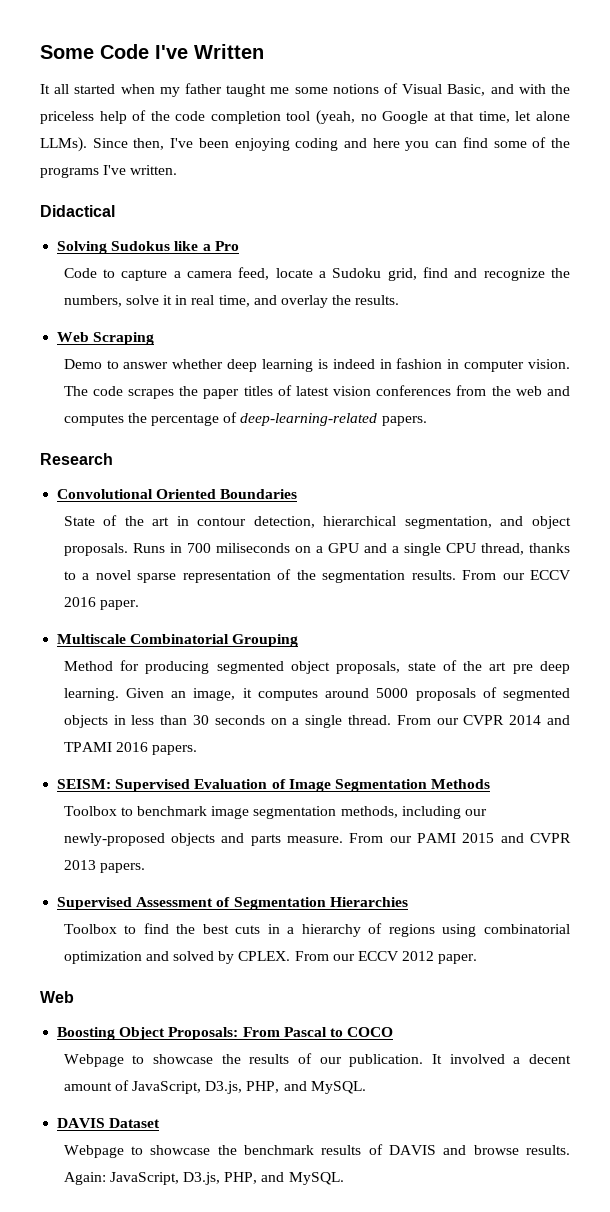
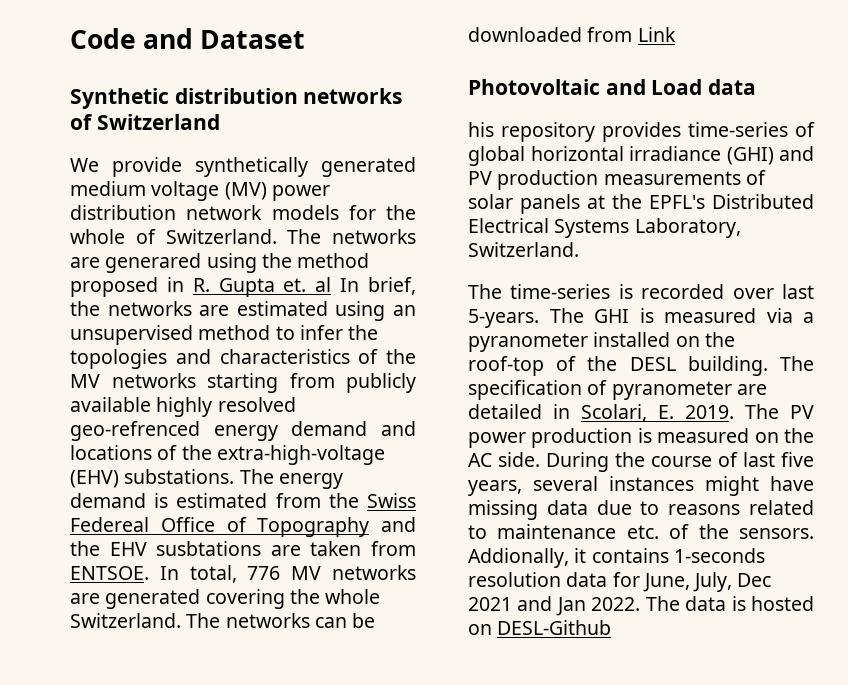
[40,44,264,59] [40,83,570,97] [40,110,570,125] [40,137,571,152] [40,165,178,178] [40,205,115,217] [57,241,239,254] [63,267,571,281] [63,295,400,308] [57,332,155,345] [63,358,571,372] [63,385,570,399] [63,412,427,426] [40,453,113,465] [57,489,298,499] [63,515,571,529] [63,543,570,556] [63,569,571,583] [63,597,139,610] [57,634,299,647] [63,660,570,674] [63,687,570,701] [63,715,570,728] [63,742,198,755] [57,779,491,792] [63,806,487,819] [63,833,572,846] [63,860,145,873] [57,897,408,910] [63,923,570,937] [63,951,478,964] [40,991,74,1003] [57,1027,394,1040] [63,1053,571,1067] [63,1080,366,1094] [57,1118,161,1128] [63,1144,571,1158] [63,1172,344,1185] Some Code I've Written // It all started when my father taught me some notions of Visual Basic, and with the priceless help of the code completion tool (yeah, no Google at that time, let alone LLMs). Since then, I've been enjoying coding and here you can find some of the programs I've written. // Didactical // Solving Sudokus like a Pro // Code to capture a camera feed, locate a Sudoku grid, find and recognize the numbers, solve it in real time, and overlay the results. // Web Scraping // Demo to answer whether deep learning is indeed in fashion in computer vision. The code scrapes the paper titles of latest vision conferences from the web and computes the percentage of deep-learning-related papers. // Research // Convolutional Oriented Boundaries // State of the art in contour detection, hierarchical segmentation, and object proposals. Runs in 700 miliseconds on a GPU and a single CPU thread, thanks to a novel sparse representation of the segmentation results. From our ECCV 2016 paper. // Multiscale Combinatorial Grouping // Method for producing segmented object proposals, state of the art pre deep learning. Given an image, it computes around 5000 proposals of segmented objects in less than 30 seconds on a single thread. From our CVPR 2014 and TPAMI 2016 papers. // SEISM: Supervised Evaluation of Image Segmentation Methods // Toolbox to benchmark image segmentation methods, including our newly-proposed objects and parts measure. From our PAMI 2015 and CVPR 2013 papers. // Supervised Assessment of Segmentation Hierarchies // Toolbox to find the best cuts in a hierarchy of regions using combinatorial optimization and solved by CPLEX. From our ECCV 2012 paper. // Web // Boosting Object Proposals: From Pascal to COCO // Webpage to showcase the results of our publication. It involved a decent amount of JavaScript, D3.js, PHP, and MySQL. // DAVIS Dataset // Webpage to showcase the benchmark results of DAVIS and browse results. Again: JavaScript, D3.js, PHP, and MySQL. -> [70,28,306,49] [70,88,403,109] [70,114,220,130] [70,157,416,177] [70,181,330,201] [70,205,416,220] [70,229,416,244] [70,253,370,273] [70,277,416,297] [70,301,416,321] [70,325,379,345] [70,349,416,369] [70,373,416,393] [70,397,296,417] [70,421,416,441] [70,445,385,465] [70,469,343,489] [70,493,416,508] [70,517,416,537] [70,541,416,556] [70,565,416,583] [70,589,381,609] [70,613,376,628] [468,27,676,42] [468,79,757,95] [468,122,815,142] [468,146,814,166] [468,170,766,190] [468,194,814,214] [468,218,741,238] [468,242,579,257] [468,284,814,299] [468,308,814,328] [468,332,735,352] [468,356,814,376] [468,380,767,400] [468,404,814,422] [468,428,814,448] [468,452,814,472] [468,476,814,496] [468,500,814,520] [468,524,814,539] [468,548,765,568] [468,572,772,592] [468,596,814,616] [468,620,612,635] Code and Dataset // Synthetic distribution networks of Switzerland // We provide synthetically generated medium voltage (MV) power distribution network models for the whole of Switzerland. The networks are generared using the method proposed in R. Gupta et. al In brief, the networks are estimated using an unsupervised method to infer the topologies and characteristics of the MV networks starting from publicly available highly resolved geo-refrenced energy demand and locations of the extra-high-voltage (EHV) substations. The energy demand is estimated from the Swiss Federeal Office of Topography and the EHV susbtations are taken from ENTSOE. In total, 776 MV networks are generated covering the whole Switzerland. The networks can be downloaded from Link // Photovoltaic and Load data // his repository provides time-series of global horizontal irradiance (GHI) and PV production measurements of solar panels at the EPFL's Distributed Electrical Systems Laboratory, Switzerland. // The time-series is recorded over last 5-years. The GHI is measured via a pyranometer installed on the roof-top of the DESL building. The specification of pyranometer are detailed in Scolari, E. 2019. The PV power production is measured on the AC side. During the course of last five years, several instances might have missing data due to reasons related to maintenance etc. of the sensors. Addionally, it contains 1-seconds resolution data for June, July, Dec 2021 and Jan 2022. The data is hosted on DESL-Github

